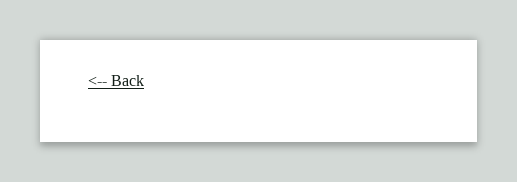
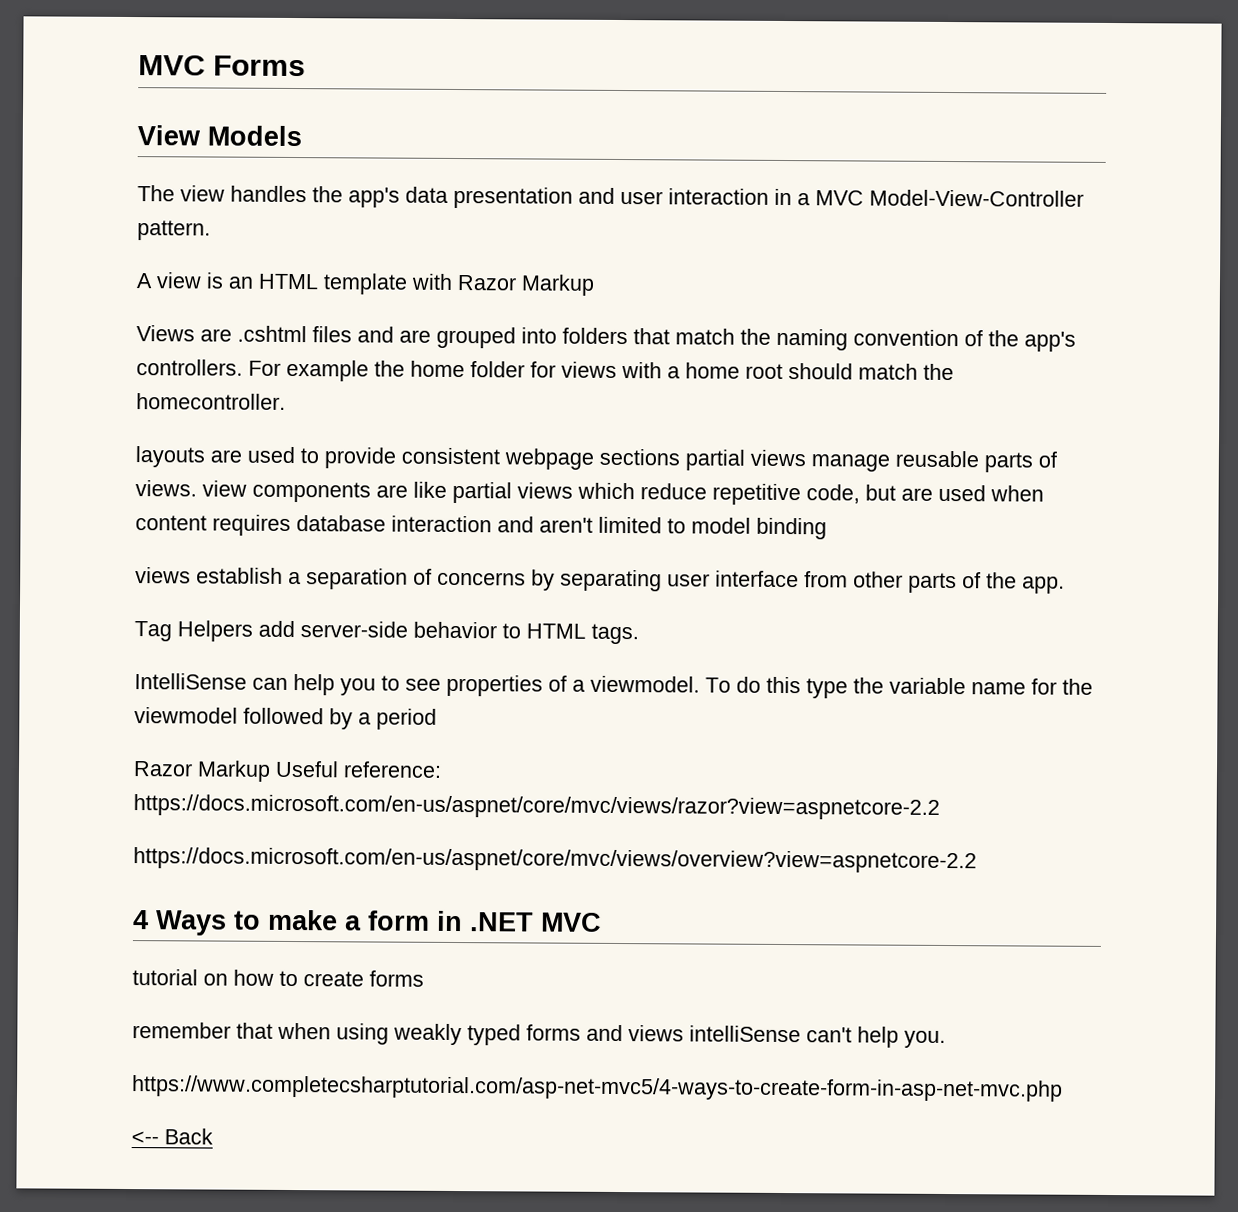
(88, 81) none -> [138,55,307,77] [137,125,302,147] [137,185,1084,209] [137,220,211,241] [136,272,595,296] [136,325,1076,352] [136,359,954,382] [136,393,286,410] [135,446,1057,473] [135,480,1044,506] [135,514,827,540] [135,567,1065,594] [134,620,639,645] [134,673,1093,699] [134,707,437,730] [133,760,442,782] [133,794,940,820] [133,847,977,874] [133,909,602,936] [132,969,424,987] [132,1022,946,1049] [131,1075,1063,1102] MVC Forms // View Models // The view handles the app's data presentation and user interaction in a MVC Model-View-Controller pattern. // A view is an HTML template with Razor Markup // Views are .cshtml files and are grouped into folders that match the naming convention of the app's controllers. For example the home folder for views with a home root should match the homecontroller. // layouts are used to provide consistent webpage sections partial views manage reusable parts of views. view components are like partial views which reduce repetitive code, but are used when content requires database interaction and aren't limited to model binding // views establish a separation of concerns by separating user interface from other parts of the app. // Tag Helpers add server-side behavior to HTML tags. // IntelliSense can help you to see properties of a viewmodel. To do this type the variable name for the viewmodel followed by a period // Razor Markup Useful reference: https://docs.microsoft.com/en-us/aspnet/core/mvc/views/razor?view=aspnetcore-2.2 // https://docs.microsoft.com/en-us/aspnet/core/mvc/views/overview?view=aspnetcore-2.2 // 4 Ways to make a form in .NET MVC // tutorial on how to create forms // remember that when using weakly typed forms and views intelliSense can't help you. // https://www.completecsharptutorial.com/asp-net-mvc5/4-ways-to-create-form-in-asp-net-mvc.php //

